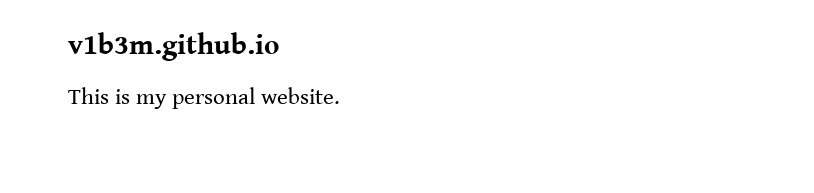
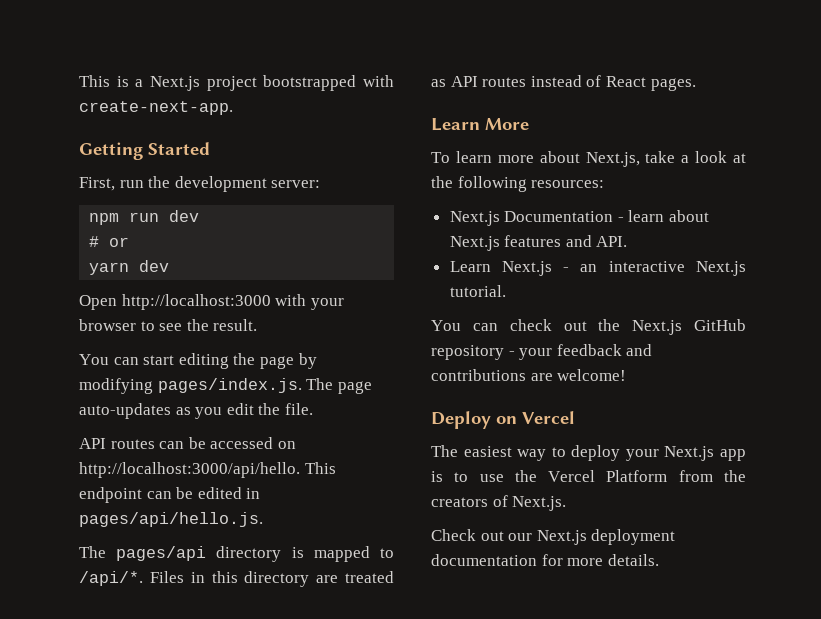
[68,32,279,61] v1b3m.github.io // -> (79, 81) none
[136,87,341,109] my personal website. -> [135,75,394,91] [79,101,233,115] [79,142,210,160] [79,176,321,192] [89,210,200,225] [89,236,130,247] [89,260,170,275] [79,294,344,310] [79,319,258,331] [79,353,317,369] [79,378,372,394] [79,403,313,419] [79,437,296,449] [79,462,336,478] [79,487,261,503] [79,512,263,527] [79,546,394,562] [79,571,394,587] [431,75,696,91] [431,118,529,131] [431,151,746,167] [431,176,605,192] [449,210,710,226] [449,235,628,251] [449,261,746,276] [449,285,506,297] [431,319,746,335] [431,344,653,360] [431,369,627,381] [431,411,575,429] [431,445,746,461] [431,470,746,482] [431,495,567,511] [431,529,676,545] [431,554,659,566] a Next.js project bootstrapped with create-next-app. // Getting Started // First, run the development server: // npm run dev // # or // yarn dev // Open http://localhost:3000 with your browser to see the result. // You can start editing the page by modifying pages/index.js. The page auto-updates as you edit the file. // API routes can be accessed on http://localhost:3000/api/hello. This endpoint can be edited in pages/api/hello.js. // The pages/api directory is mapped to /api/*. Files in this directory are treated as API routes instead of React pages. // Learn More // To learn more about Next.js, take a look at the following resources: // Next.js Documentation - learn about Next.js features and API. // Learn Next.js - an interactive Next.js tutorial. // You can check out the Next.js GitHub repository - your feedback and contributions are welcome! // Deploy on Vercel // The easiest way to deploy your Next.js app is to use the Vercel Platform from the creators of Next.js. // Check out our Next.js deployment documentation for more details.

